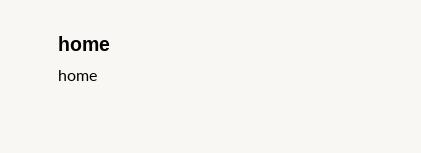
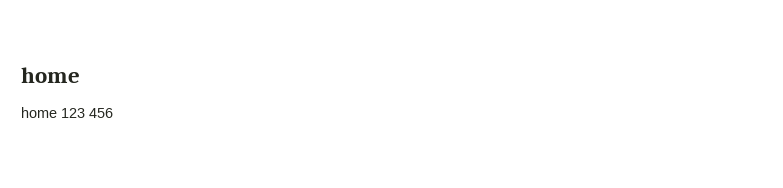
(97, 75) none -> [61,108,113,118] 123 456

